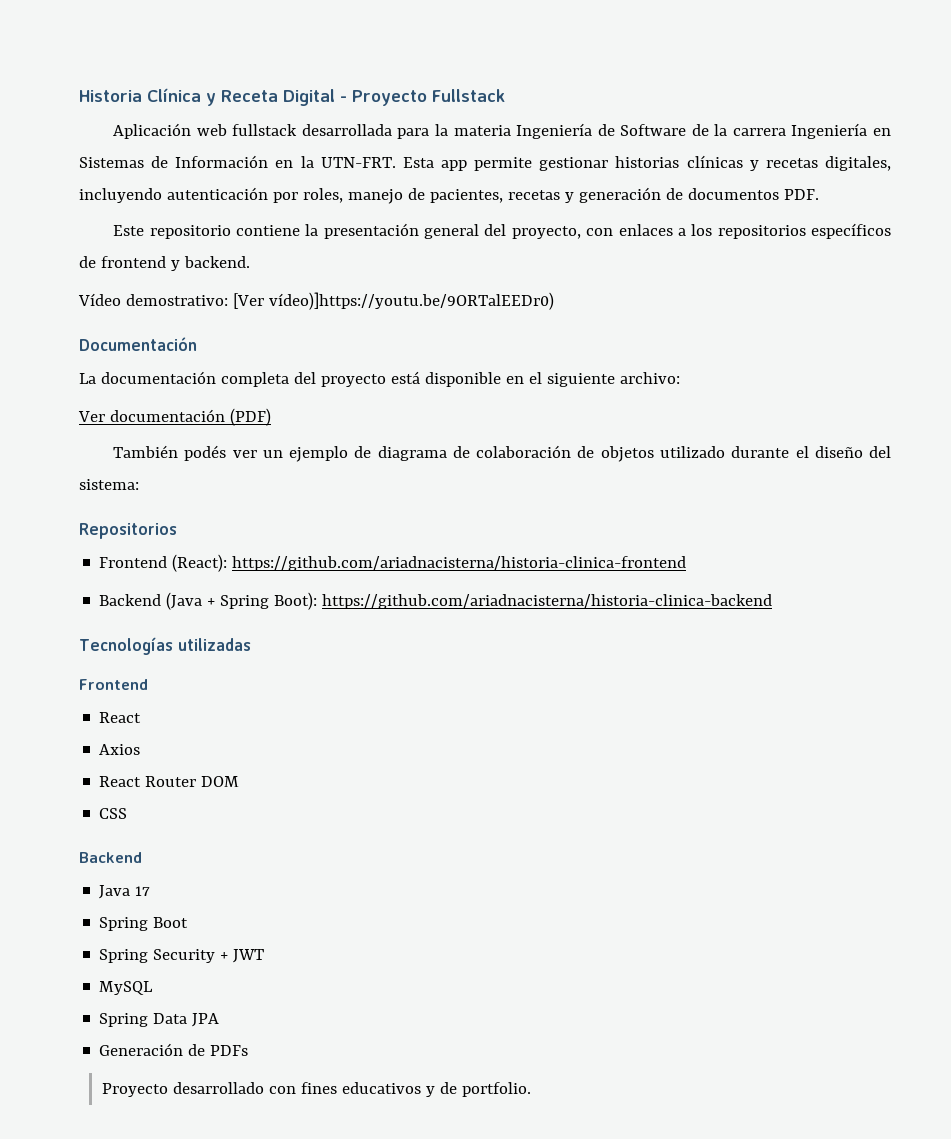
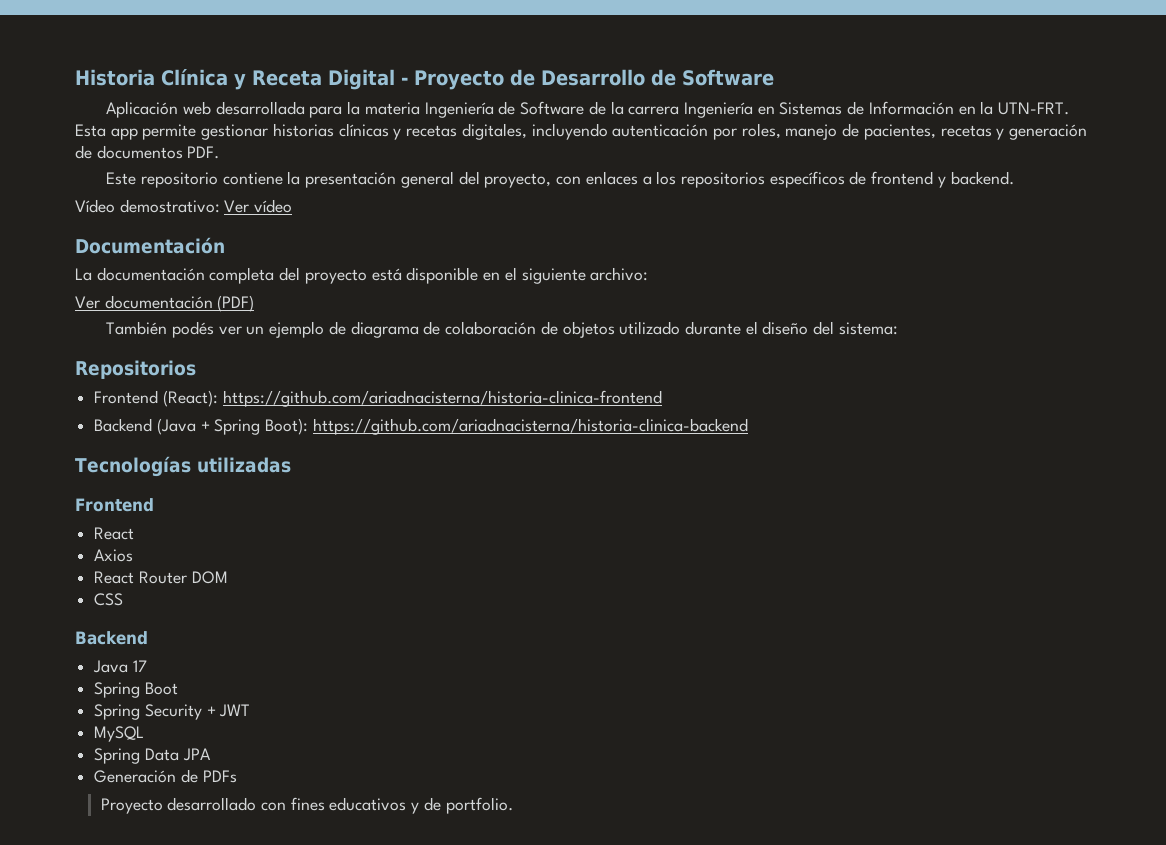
[432,89,505,102] Fullstack -> [510,69,774,86] de Desarrollo de Software
[232,124,298,136] fullstack -> (212, 108) none
[232,292,554,310] [Ver vídeo)]https://youtu.be/9ORTalEEDr0) -> [224,199,293,213] Ver vídeo

